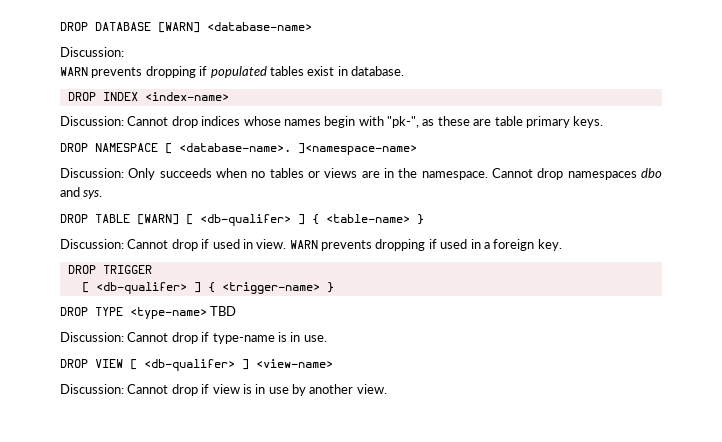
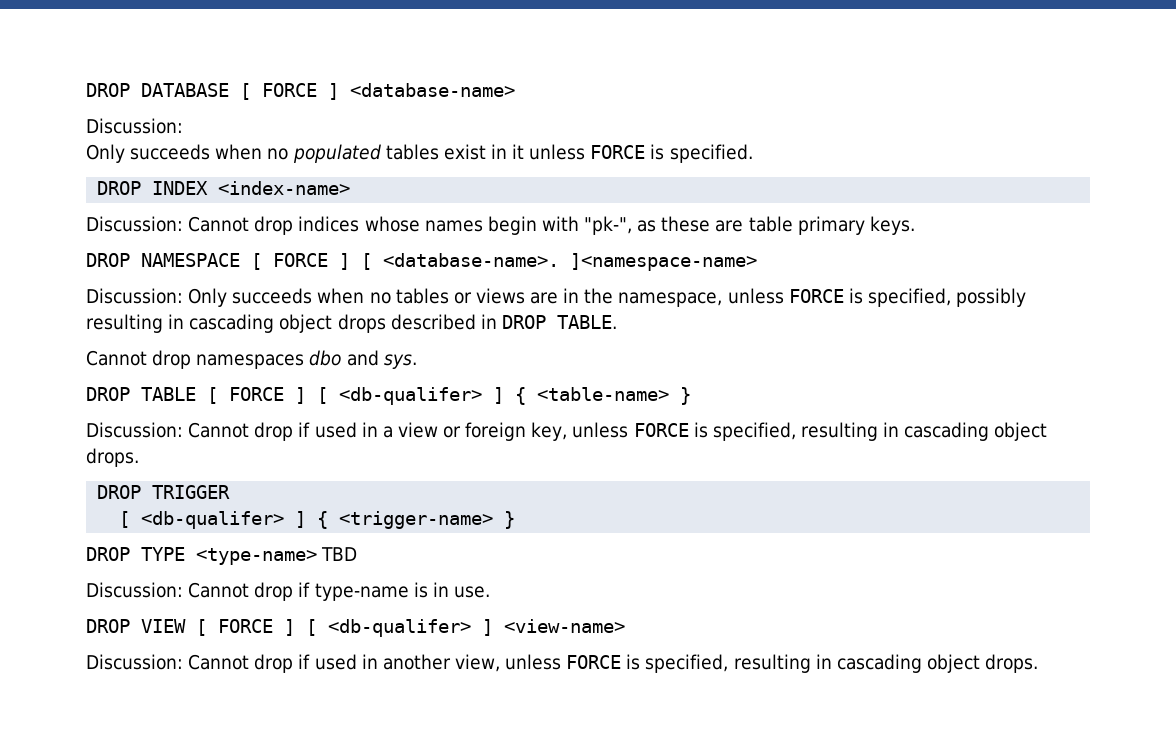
[158,22,200,33] [WARN] -> [240,83,339,100] [ FORCE ]
[60,66,404,78] WARN prevents dropping if populated tables exist in database. -> [86,144,753,163] Only succeeds when no populated tables exist in it unless FORCE is specified.
(172, 148) none -> [273,253,372,270] FORCE ] [
[421,171,488,180] namespace. -> [618,288,1027,307] [86,314,617,333] namespace, unless FORCE is specified, possibly resulting in cascading object drops described in DROP TABLE. //
[137,214,179,225] [WARN] -> [207,387,306,404] [ FORCE ]
[256,239,562,251] view. WARN prevents dropping if used in a foreign key. -> [382,422,1048,441] [86,448,139,467] a view or foreign key, unless FORCE is specified, resulting in cascading object drops.
(137, 364) none -> [218,619,317,636] FORCE ] [
[212,384,387,396] view is in use by another view. -> [314,654,1039,673] used in another view, unless FORCE is specified, resulting in cascading object drops.

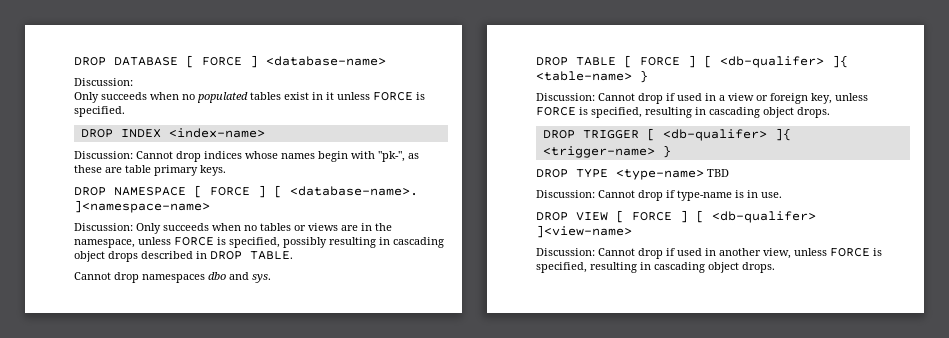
[493,387,526,405] ] { -> [832,55,848,68] ]{
[119,511,329,529] // [ <db-qualifer> ] { -> [646,128,791,141] [ <db-qualifer> ]{
[482,619,625,636] ] <view-name> -> [536,225,632,238] ]<view-name>

